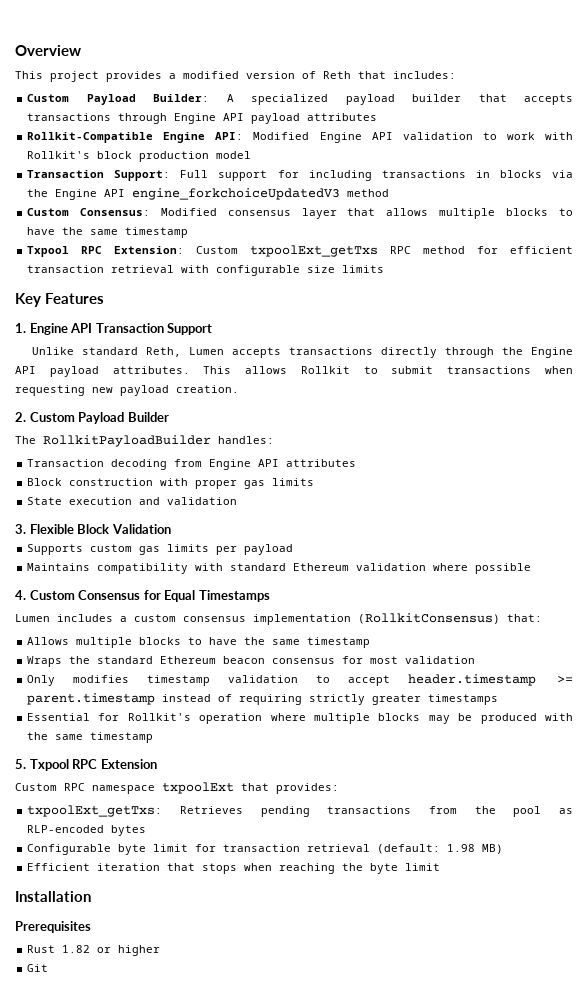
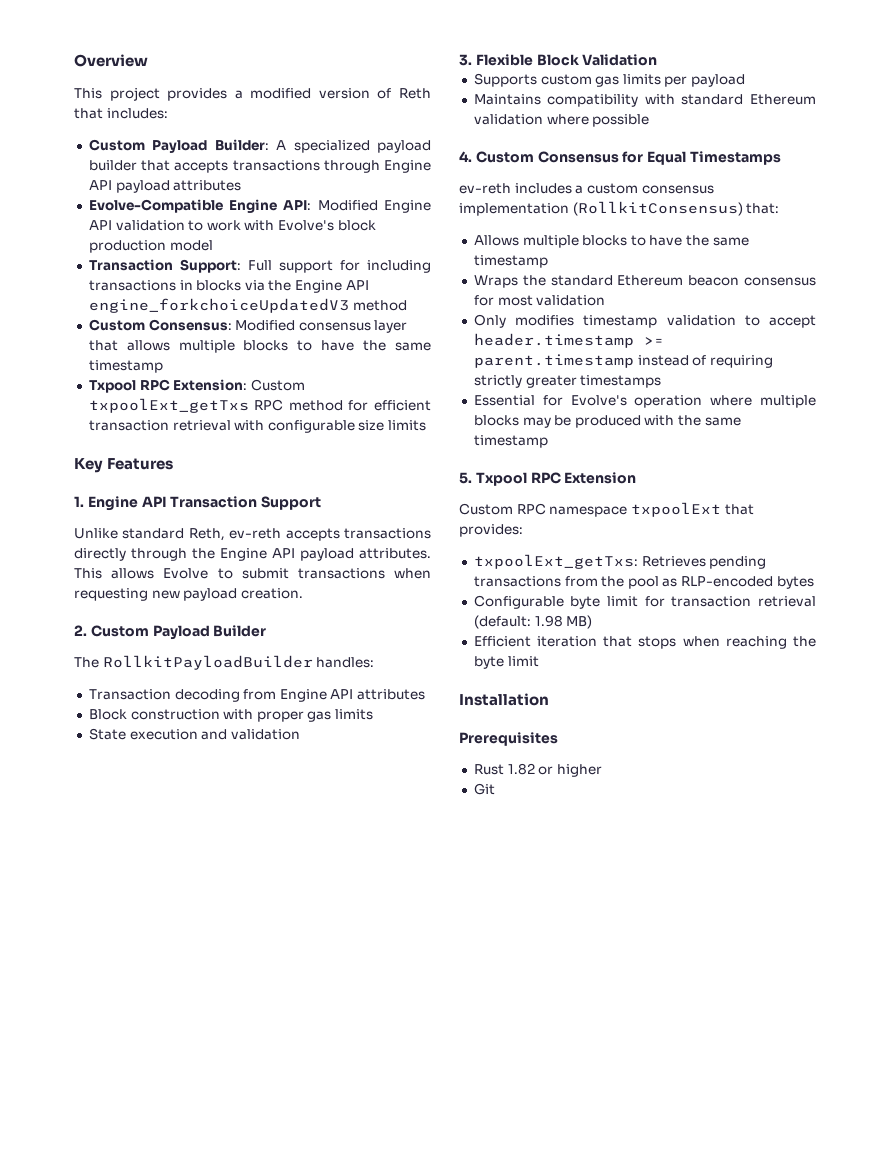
[27,132,154,143] Rollkit-Compatible -> [88,199,223,213] Evolve-Compatible
[27,151,91,159] Rollkit's -> [278,220,335,231] Evolve's
[188,347,224,355] Lumen -> [229,528,282,539] ev-reth
[300,366,350,374] Rollkit -> [163,568,209,579] Evolve
[15,614,50,622] Lumen -> [459,183,511,194] ev-reth
[127,713,191,721] Rollkit's -> [570,395,627,406] Evolve's

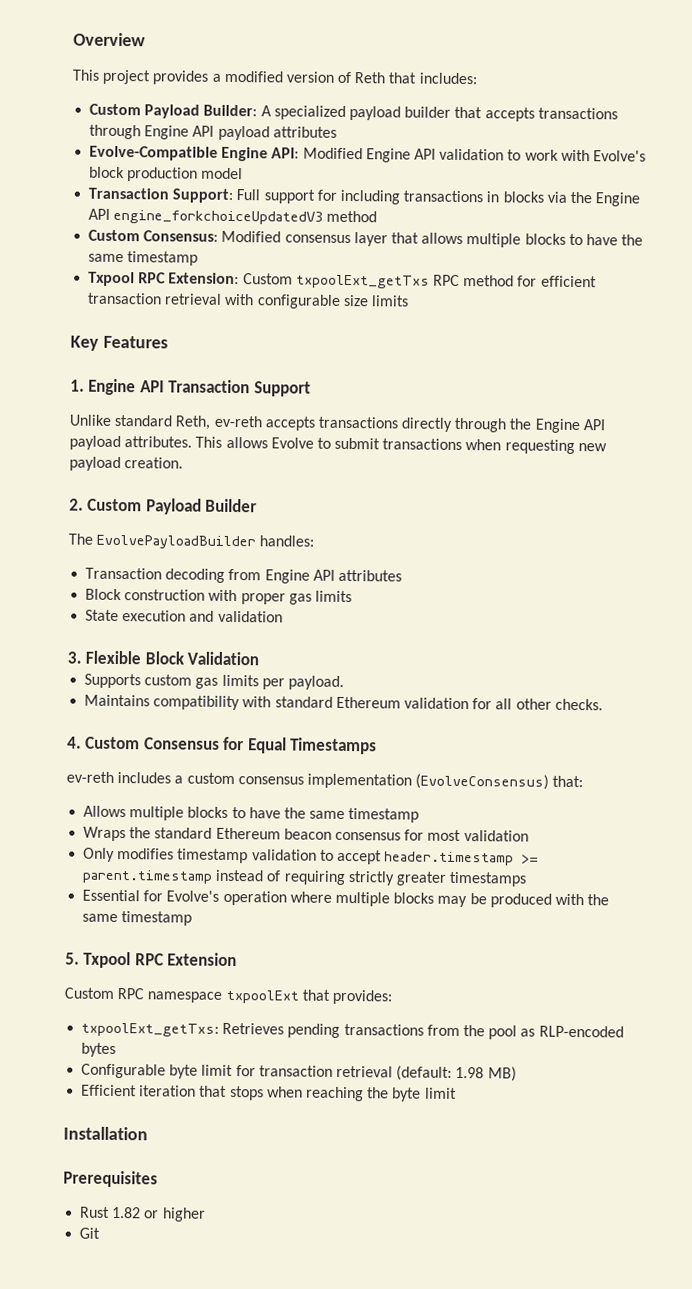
[102,655,313,670] RollkitPayloadBuilder -> [96,534,257,550] EvolvePayloadBuilder
[691,74,746,87] payload -> [287,675,344,690] payload.
[546,114,650,127] where possible -> [472,698,603,711] for all other checks.
[572,201,743,216] (RollkitConsensus) -> [415,773,550,790] (EvolveConsensus)

